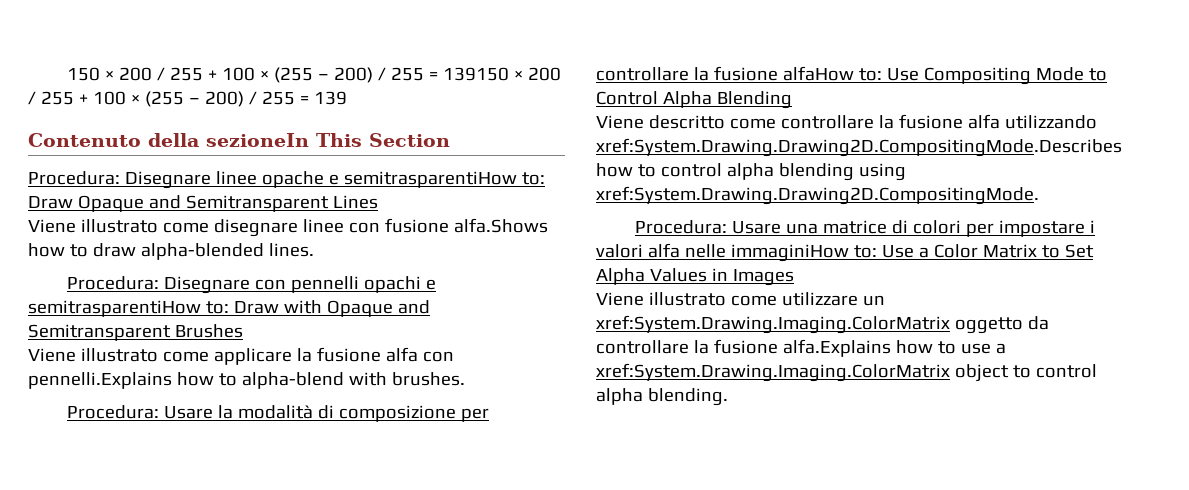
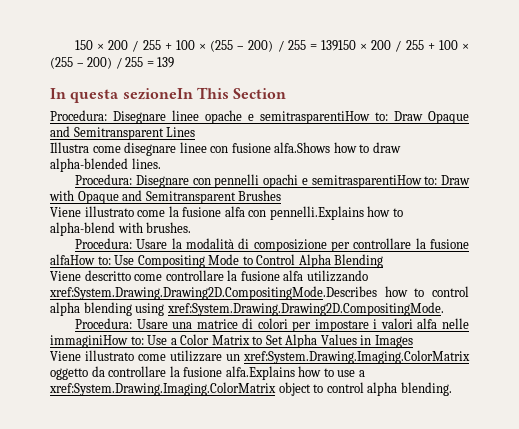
[28,133,199,147] Contenuto della -> [50,88,120,103] In questa
[28,219,158,233] Viene illustrato -> [50,142,89,153] Illustra
[213,348,292,365] applicare -> (166, 213) none

